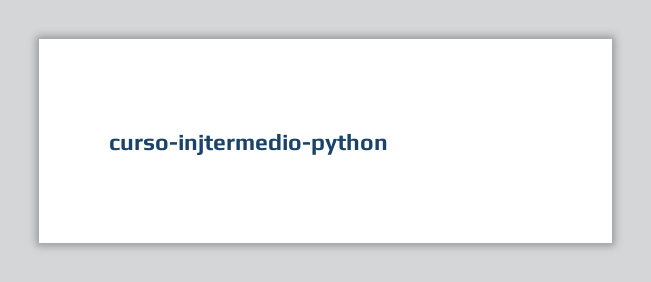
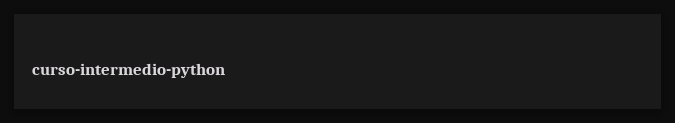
[109,133,388,156] curso-injtermedio-python -> [32,63,225,78] curso-intermedio-python

